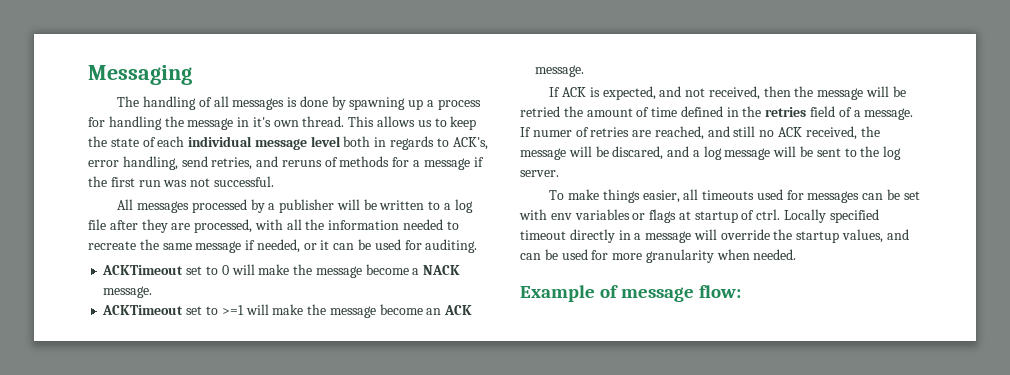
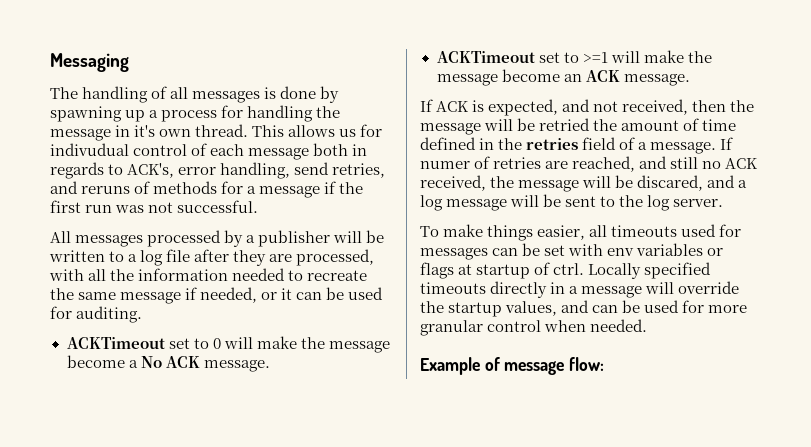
[434,116,477,130] [88,136,341,150] to keep the state of each individual message level -> [360,124,383,137] [50,143,310,160] for indivudual control of each message
[423,265,461,275] NACK -> [140,356,200,368] No ACK
[520,230,566,240] timeout -> [420,282,486,294] timeouts
[645,249,714,263] granularity -> [420,320,542,336] granular control

